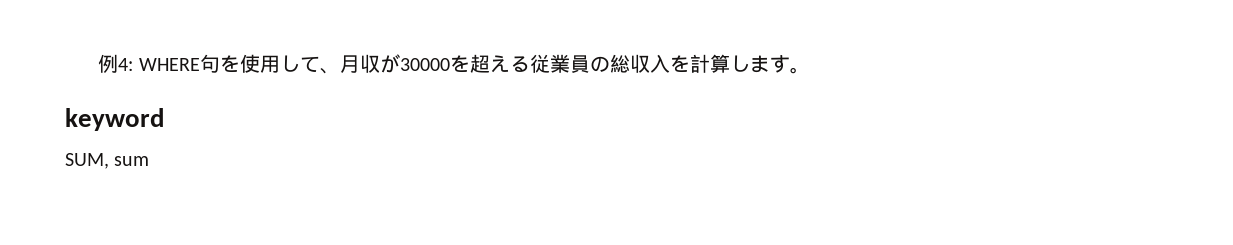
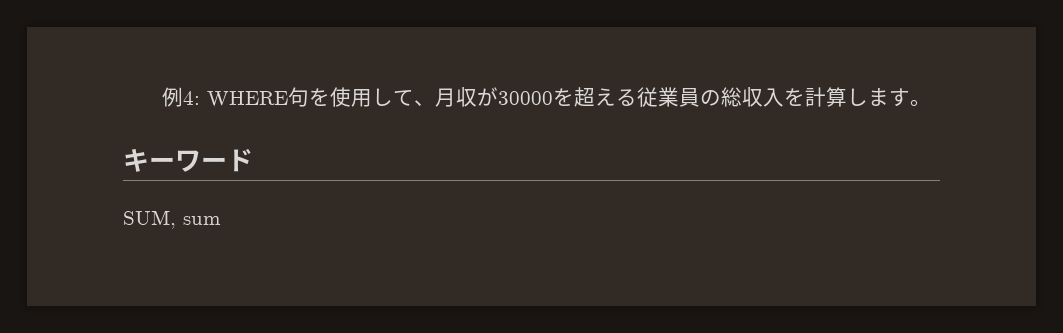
[65,108,164,131] keyword -> [123,149,253,172] キーワード

